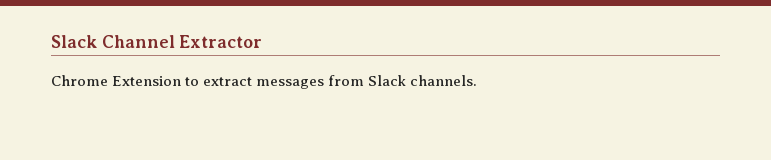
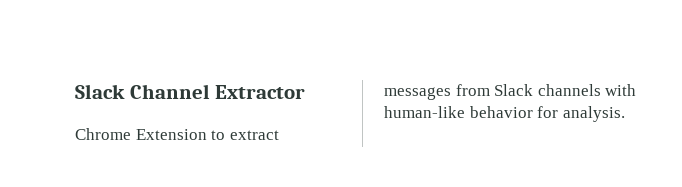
[410,75,478,86] channels. -> [537,84,637,96] [384,106,625,122] channels with human-like behavior for analysis.

